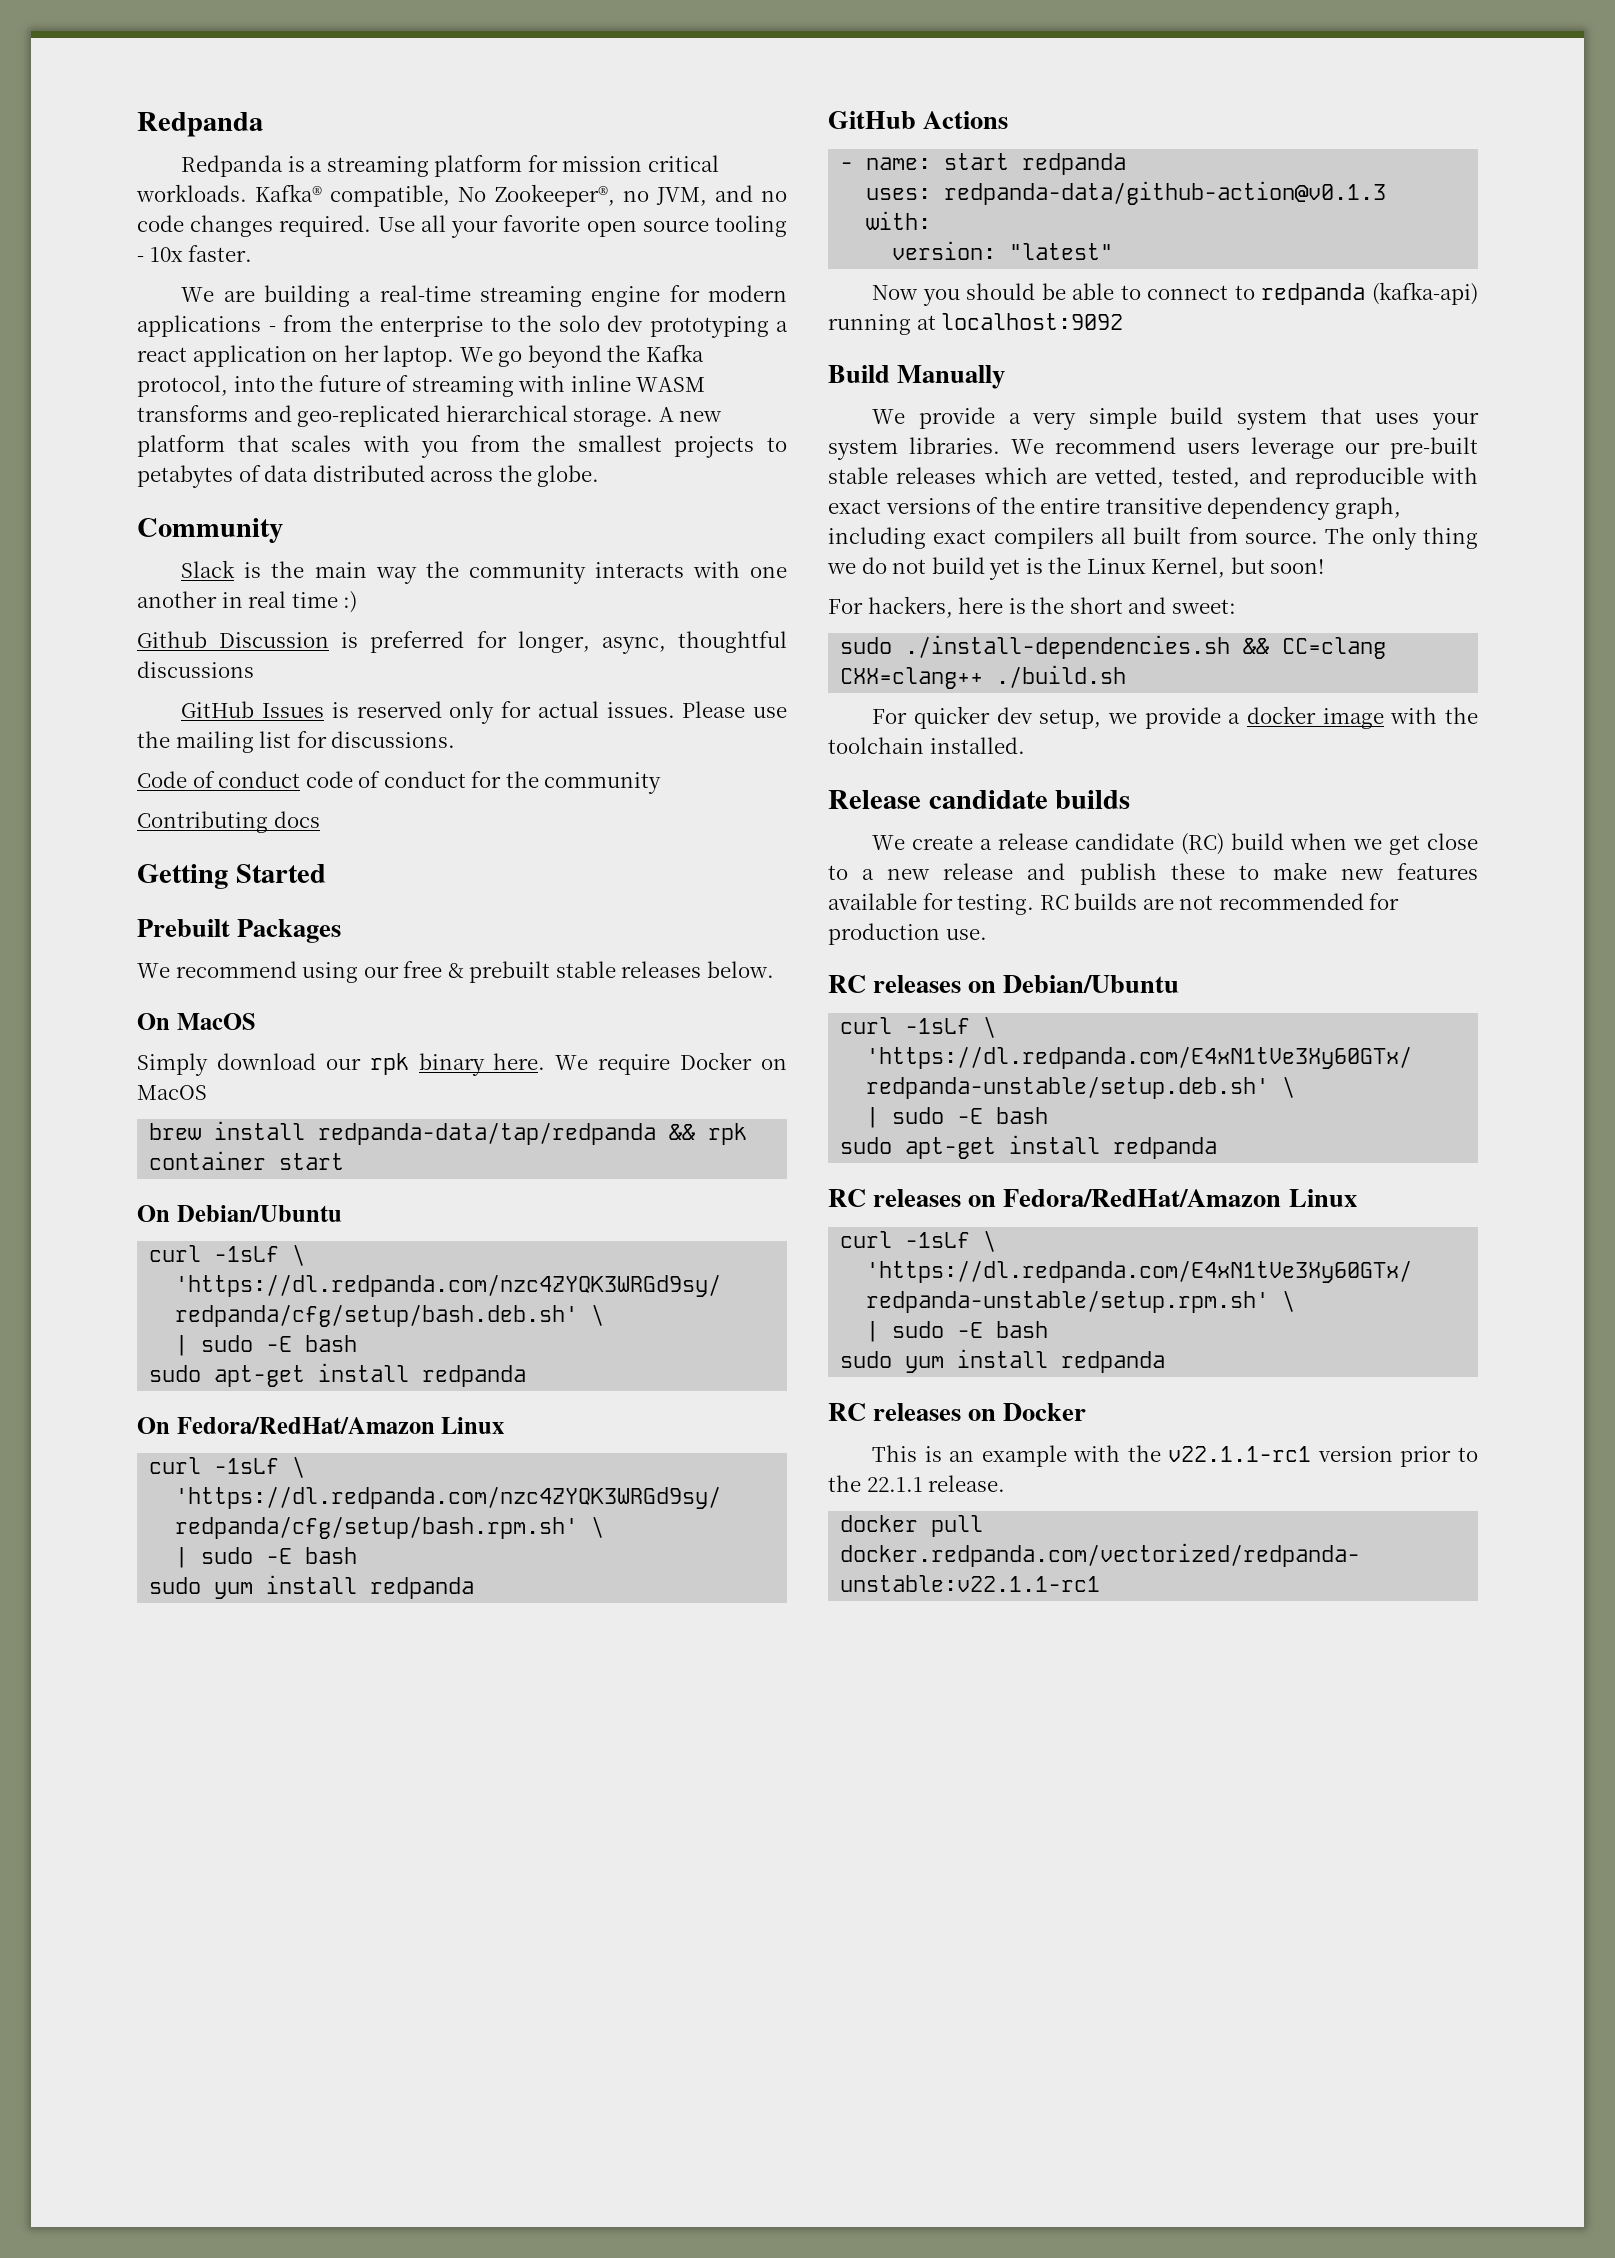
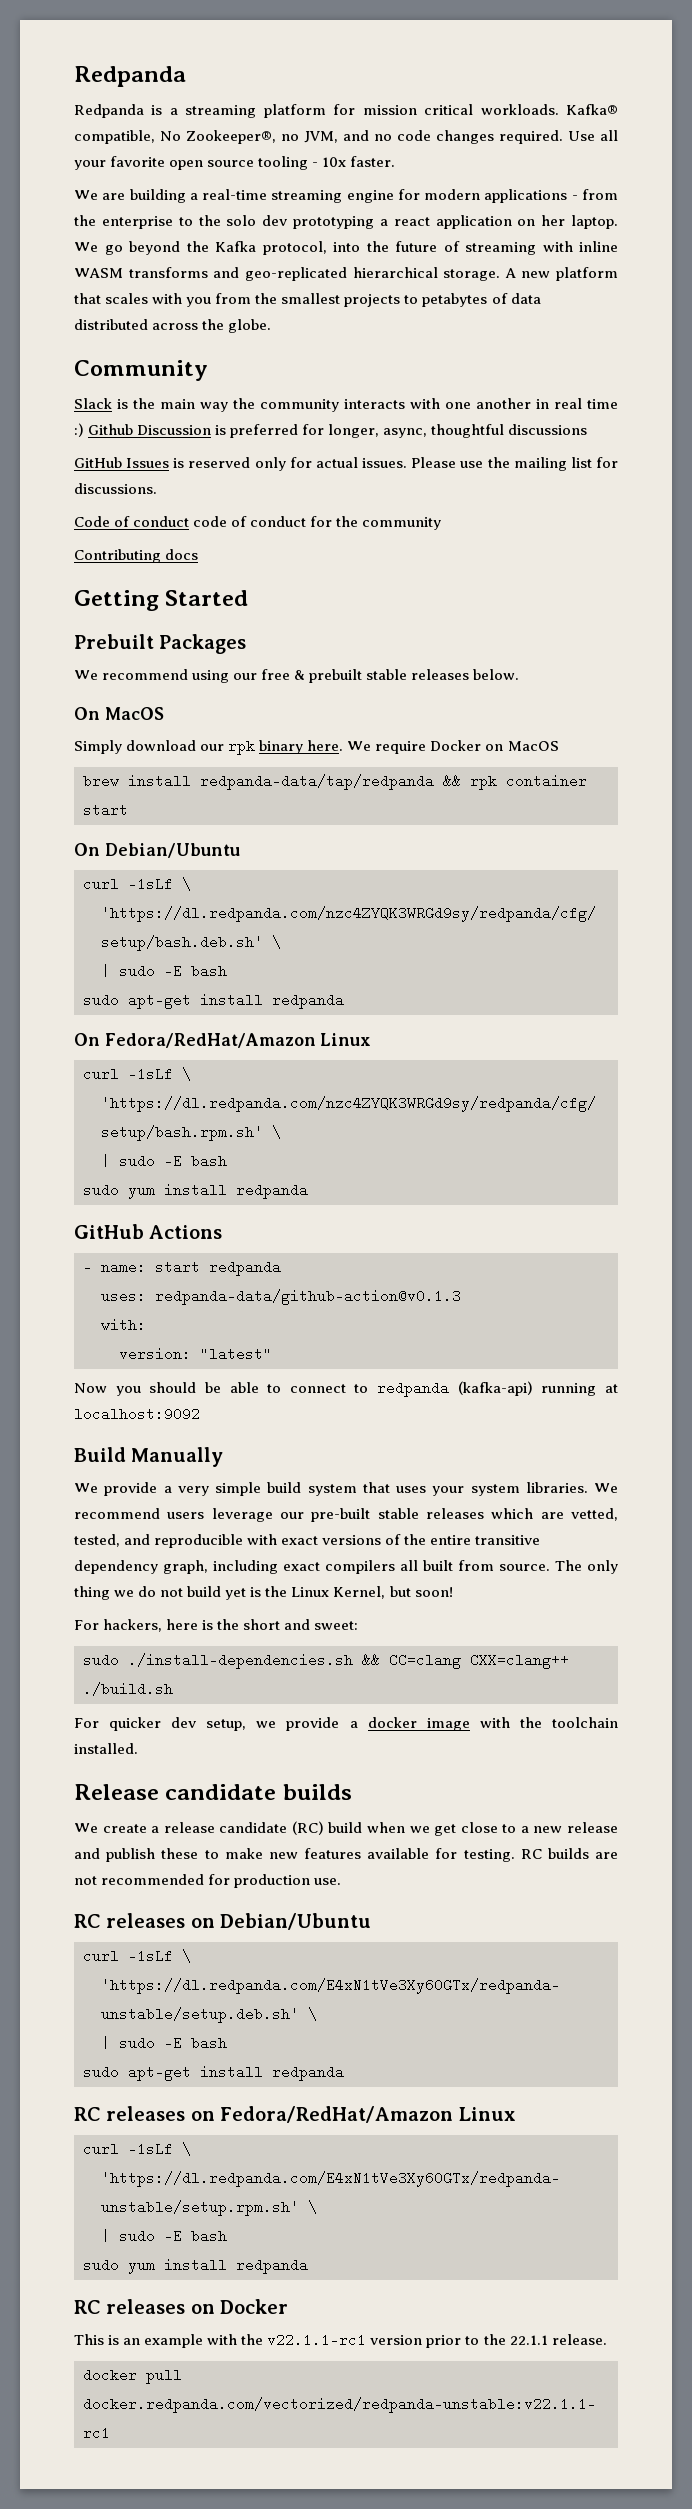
(358, 602) // -> (84, 430) none

